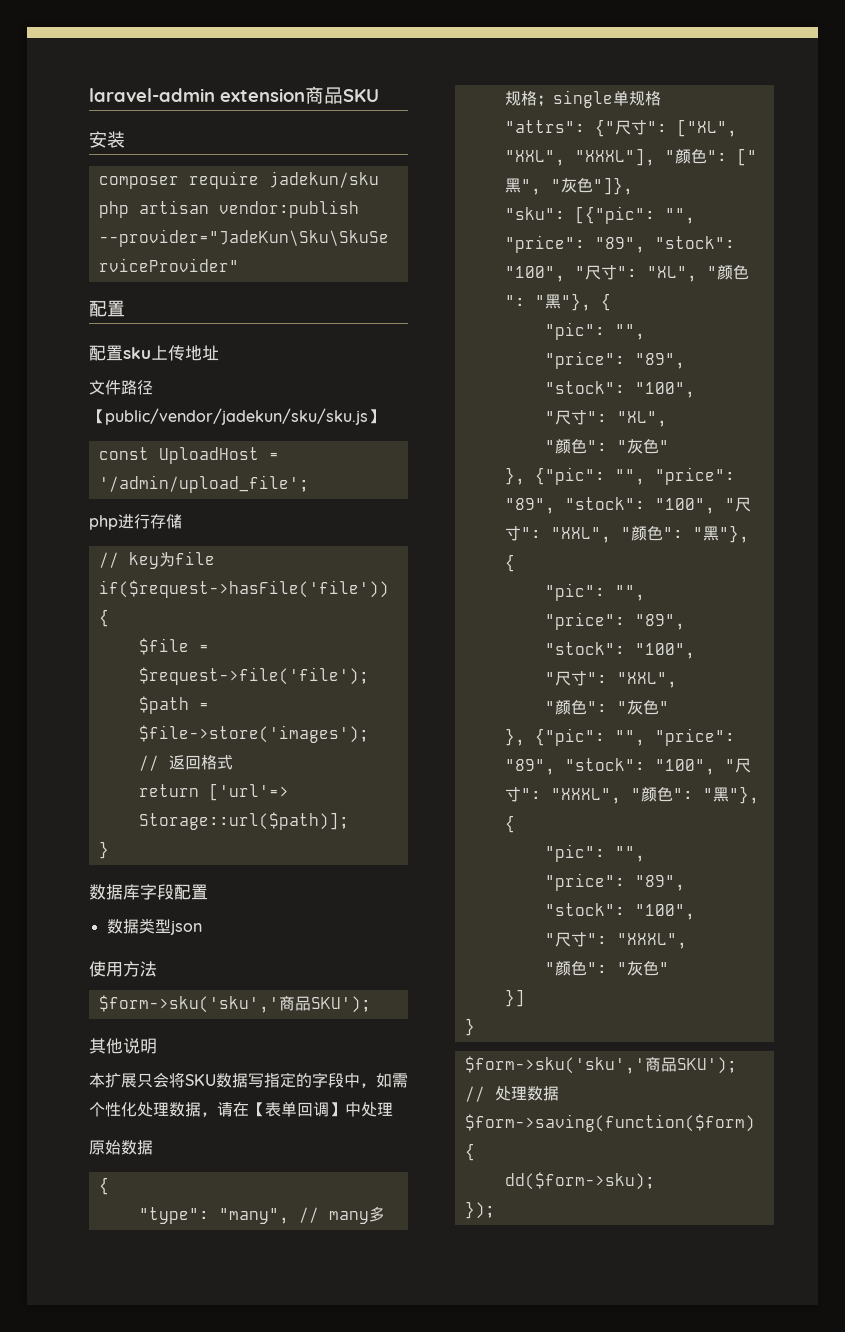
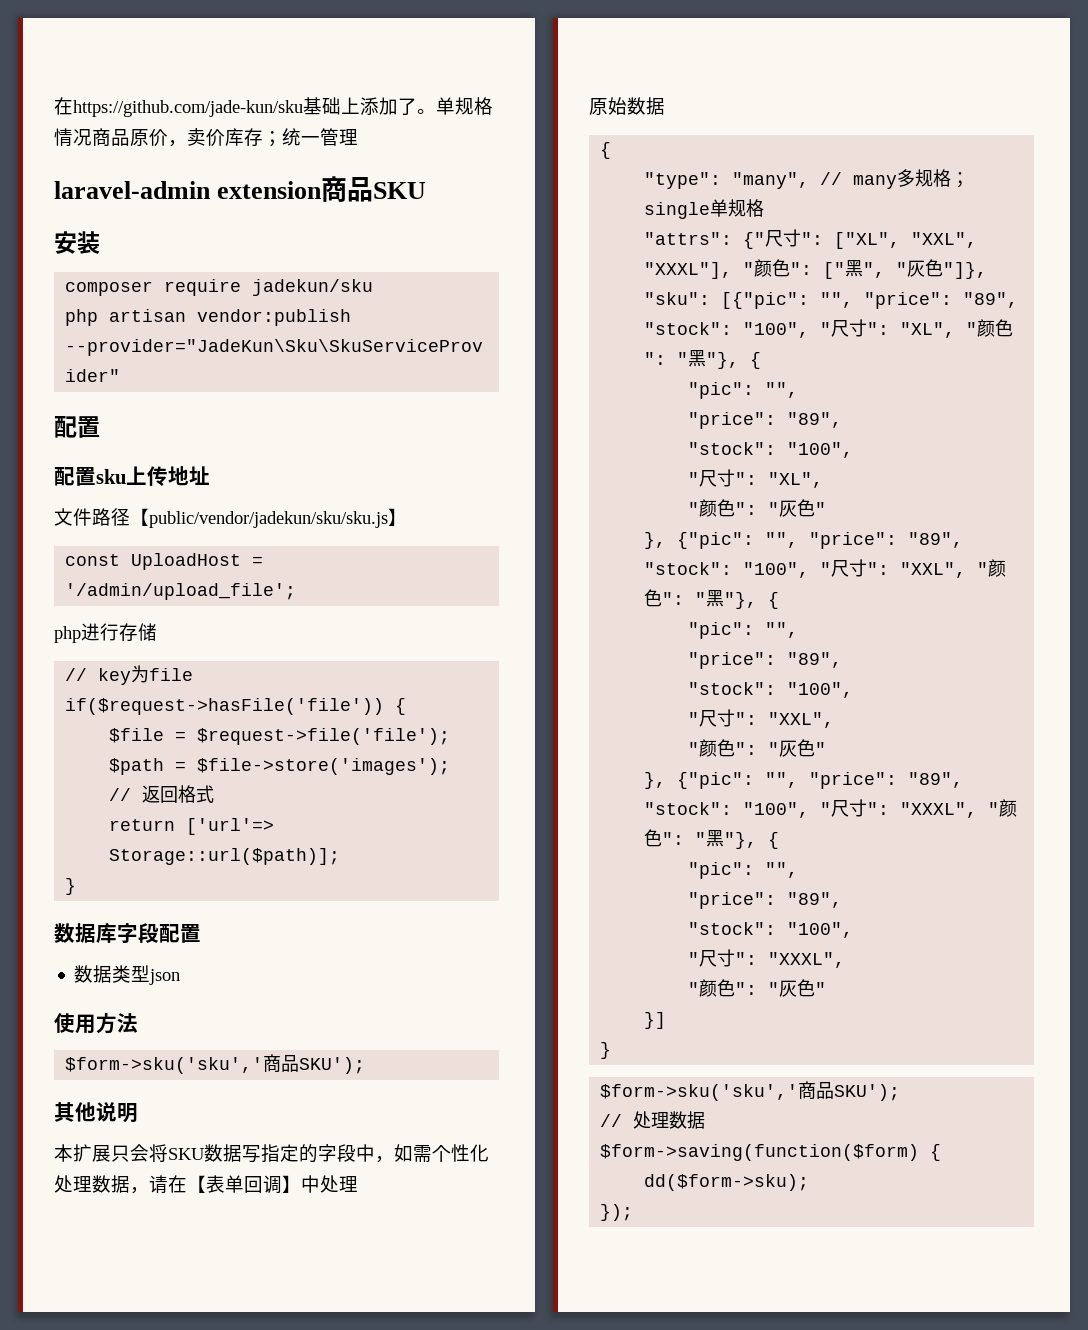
(89, 95) none -> [54,97,493,117] [54,128,358,147] 在https://github.com/jade-kun/sku基础上添加了。单规格情况商品原价，卖价库存；统一管理 //

